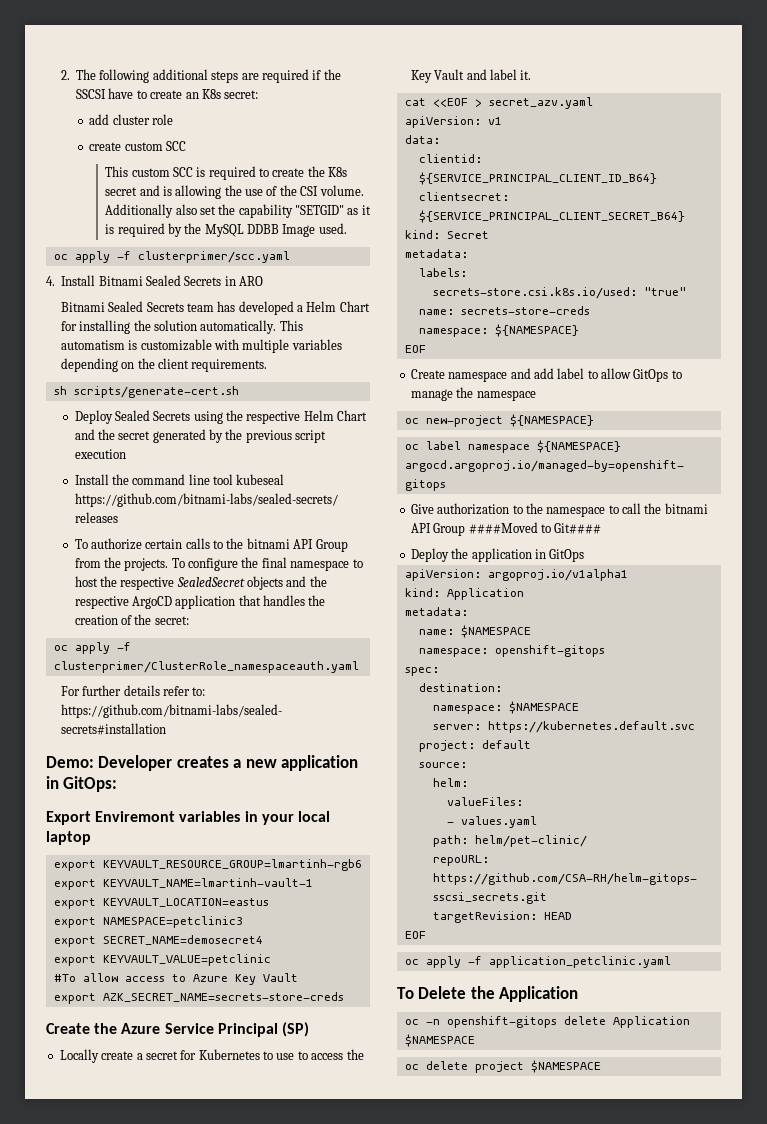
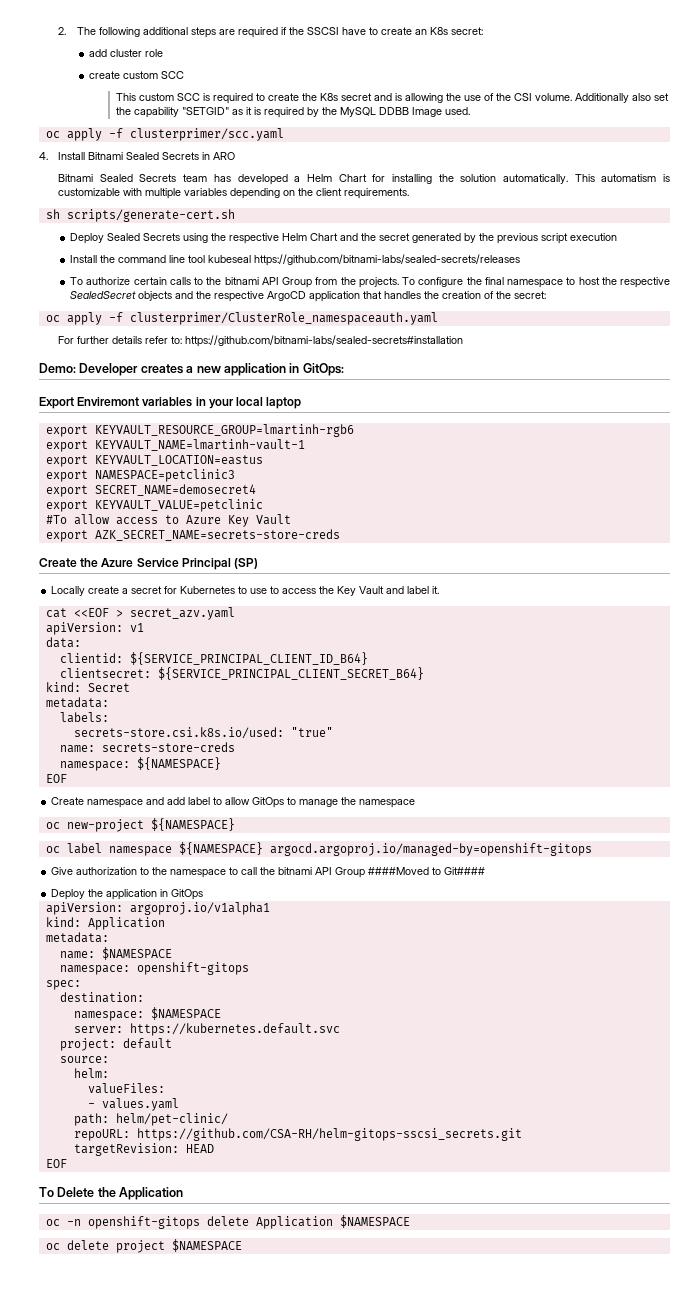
[404,956,671,968] // oc apply -f application_petclinic.yaml -> (67, 1163) none

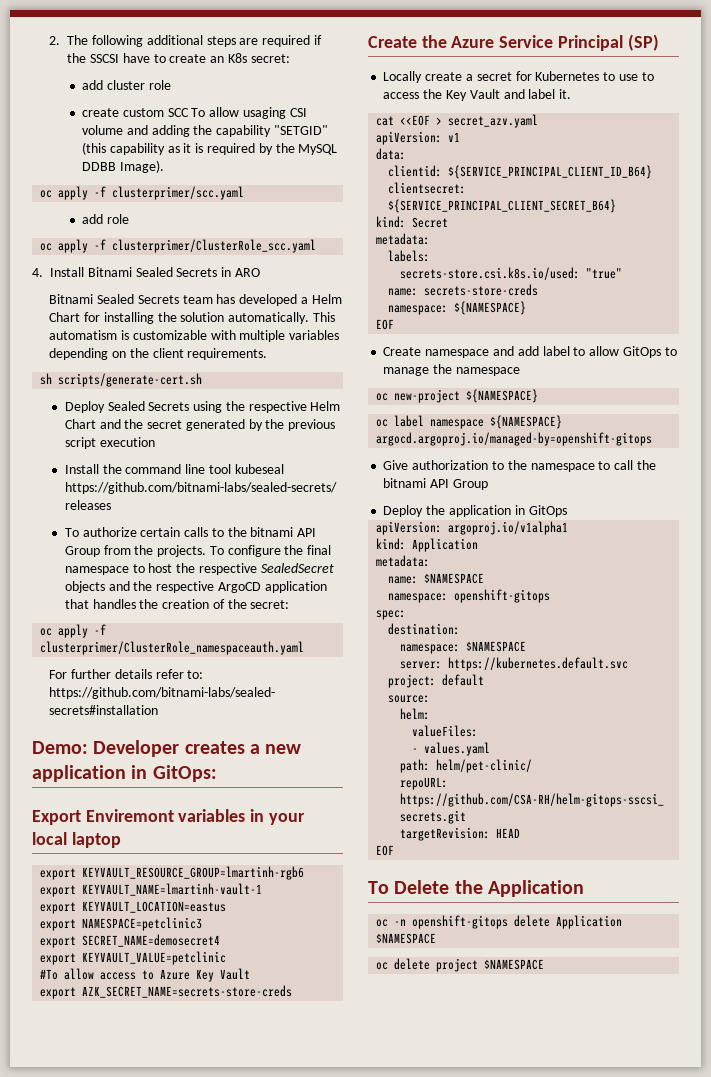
[115,93,669,104] // This custom SCC is required to create the K8s secret and is allowing the use of the CSI volume. Additionally also set -> [191,107,307,119] [82,125,190,137] To allow usaging CSI volume and adding
(229, 111) none -> [82,142,165,155] (this capability
[411,107,470,117] Image used. -> [119,160,164,173] Image).
(284, 134) none -> [82,214,129,224] [40,239,317,253] // add role // oc apply -f clusterprimer/ClusterRole_scc.yaml
[368,867,486,875] ####Moved to Git#### -> (488, 484) none

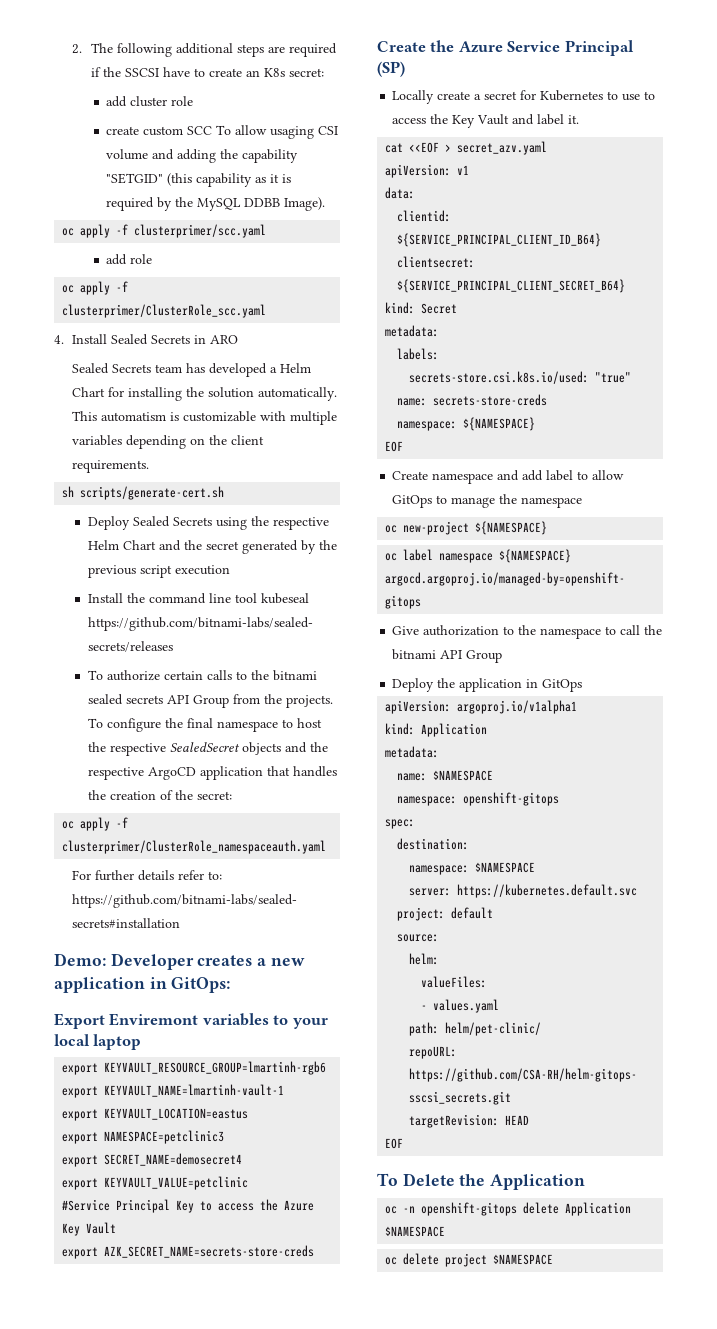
[87,267,132,277] Bitnami -> (108, 339) none
[49,294,94,304] Bitnami -> (239, 339) none
(294, 532) none -> [87,694,163,705] sealed secrets
[250,809,265,822] in -> [273,1015,289,1025] to
[40,968,155,980] #To allow access to -> [62,1199,279,1213] #Service Principal Key to access the

